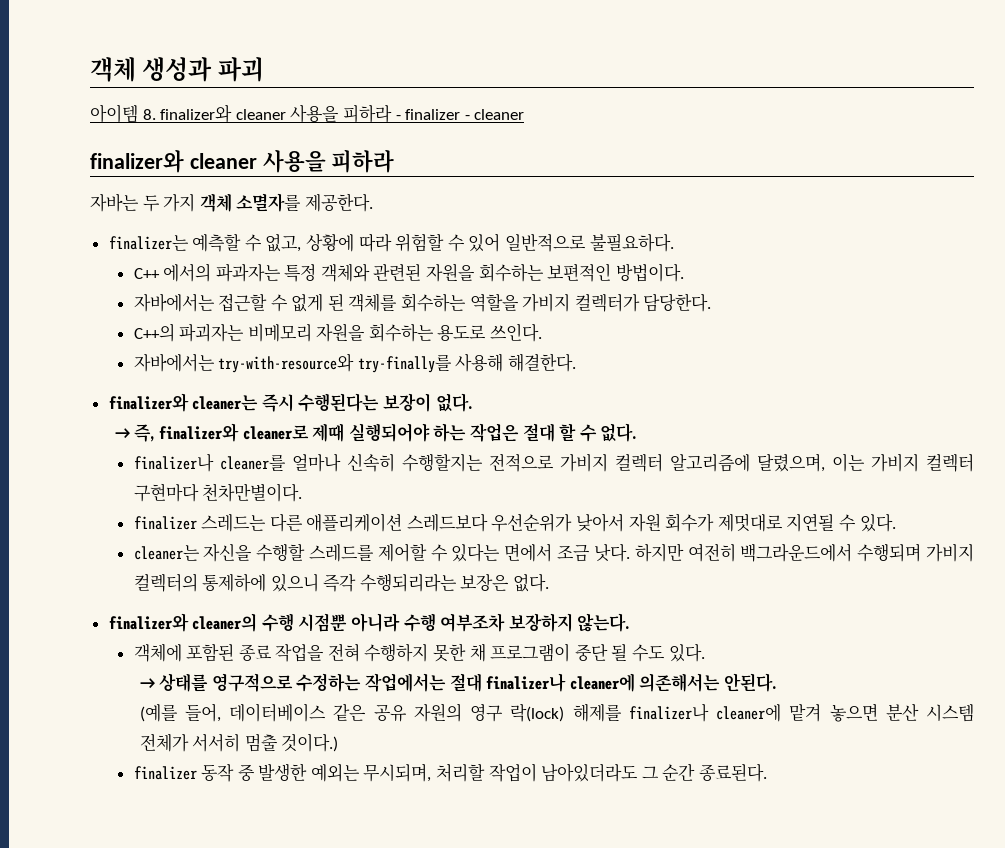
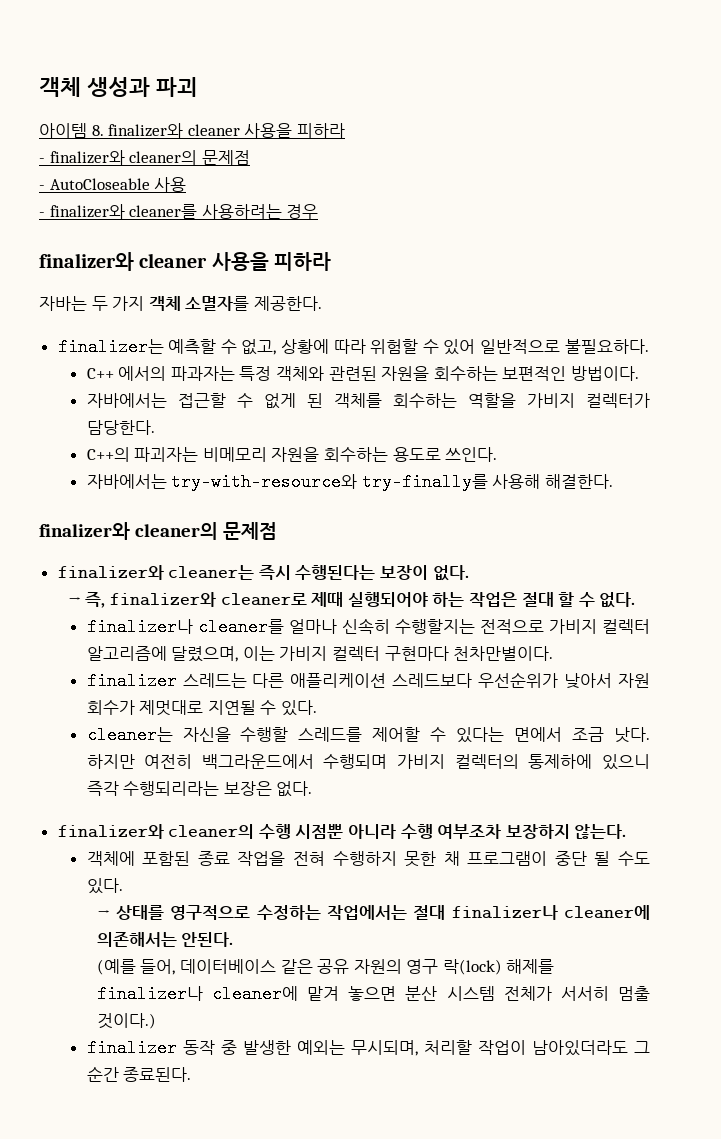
[395,109,525,120] - finalizer - cleaner -> [39,150,250,165] [39,177,187,192] [39,204,319,219] // - finalizer와 cleaner의 문제점 // - AutoCloseable 사용 // - finalizer와 cleaner를 사용하려는 경우
(576, 362) none -> [39,522,277,540] // finalizer와 cleaner의 문제점

